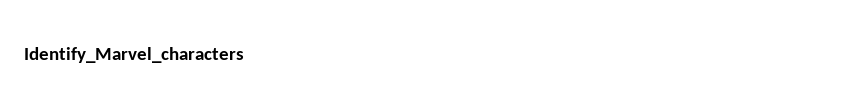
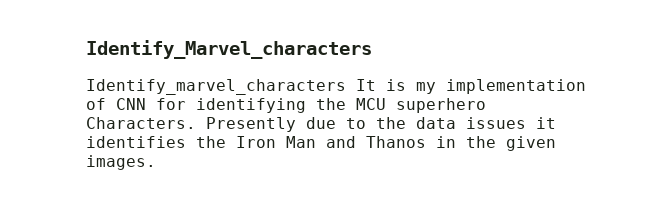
(244, 55) none -> [86,79,586,95] [86,98,486,113] [86,117,556,132] [86,136,556,151] [86,155,156,170] // Identify_marvel_characters It is my implementation of CNN for identifying the MCU superhero Characters. Presently due to the data issues it identifies the Iron Man and Thanos in the given images.

